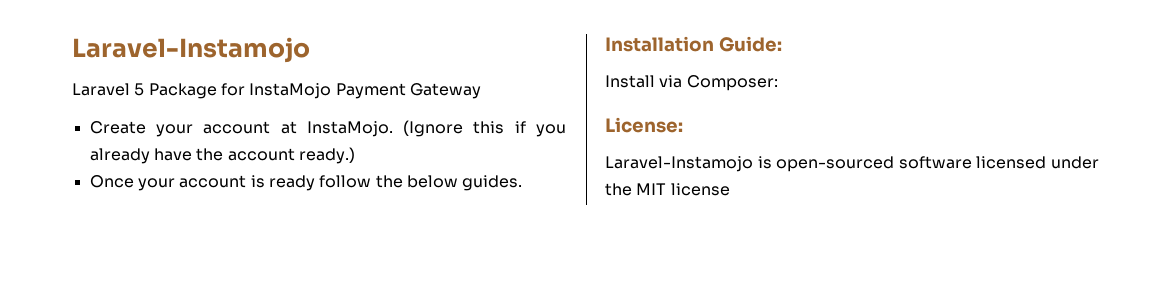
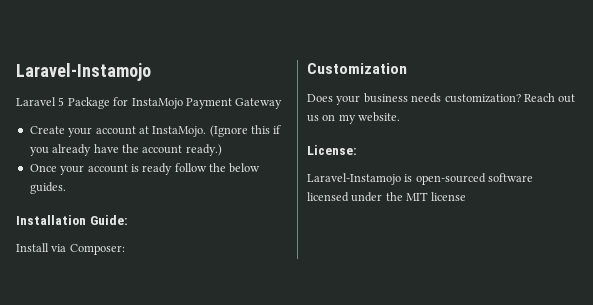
(778, 83) none -> [307,63,407,74] [307,93,576,105] [307,112,401,124] // Customization // Does your business needs customization? Reach out us on my website.

